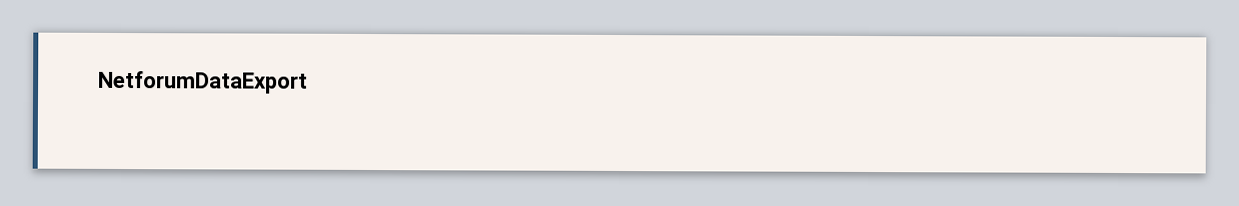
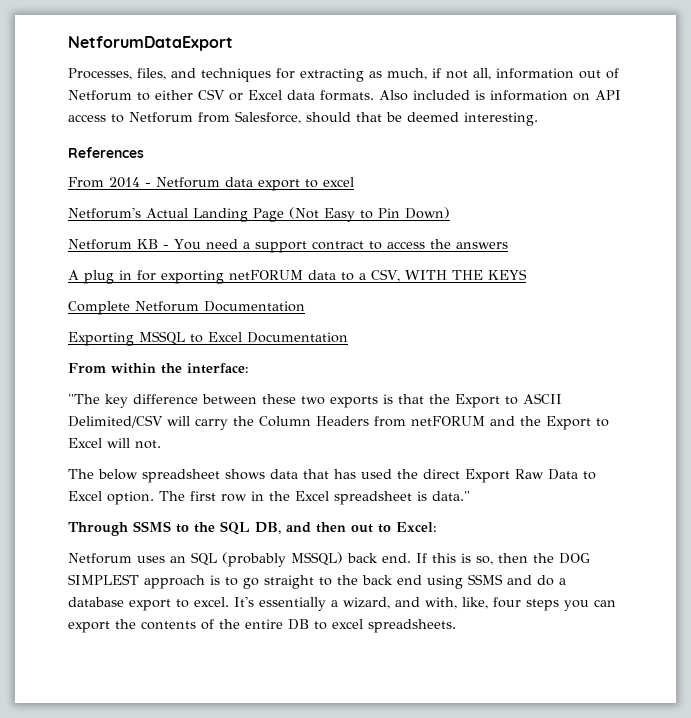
(308, 82) none -> [68,68,619,82] [68,89,621,101] [68,111,538,126] [68,147,144,158] [68,177,354,191] [68,207,450,222] [68,239,508,253] [68,269,527,284] [68,301,305,315] [68,331,348,346] [68,363,249,374] [68,393,562,408] [68,415,609,430] [68,438,161,449] [68,469,596,483] [68,491,470,505] [68,521,437,536] [68,552,590,567] [68,574,566,589] [68,596,616,611] [68,619,456,633] // Processes, files, and techniques for extracting as much, if not all, information out of Netforum to either CSV or Excel data formats. Also included is information on API access to Netforum from Salesforce, should that be deemed interesting. // References // From 2014 - Netforum data export to excel // Netforum's Actual Landing Page (Not Easy to Pin Down) // Netforum KB - You need a support contract to access the answers // A plug in for exporting netFORUM data to a CSV, WITH THE KEYS // Complete Netforum Documentation // Exporting MSSQL to Excel Documentation // From within the interface: // "The key difference between these two exports is that the Export to ASCII Delimited/CSV will carry the Column Headers from netFORUM and the Export to Excel will not. // The below spreadsheet shows data that has used the direct Export Raw Data to Excel option. The first row in the Excel spreadsheet is data." // Through SSMS to the SQL DB, and then out to Excel: // Netforum uses an SQL (probably MSSQL) back end. If this is so, then the DOG SIMPLEST approach is to go straight to the back end using SSMS and do a database export to excel. It's essentially a wizard, and with, like, four steps you can export the contents of the entire DB to excel spreadsheets.

